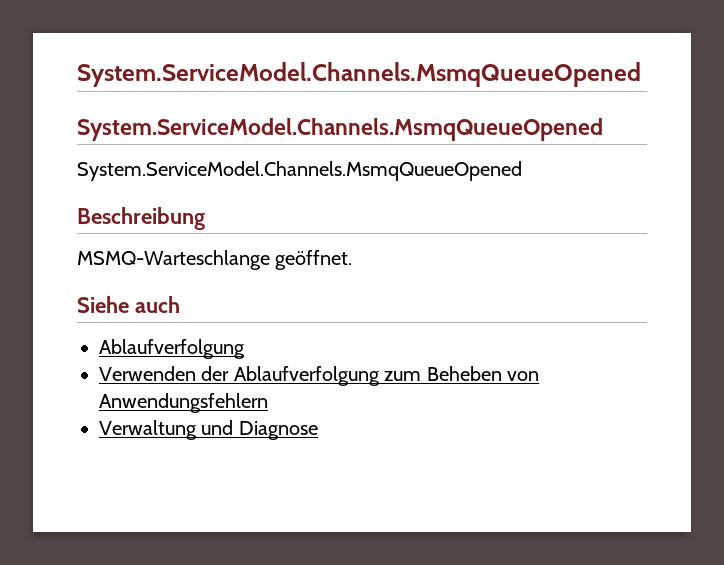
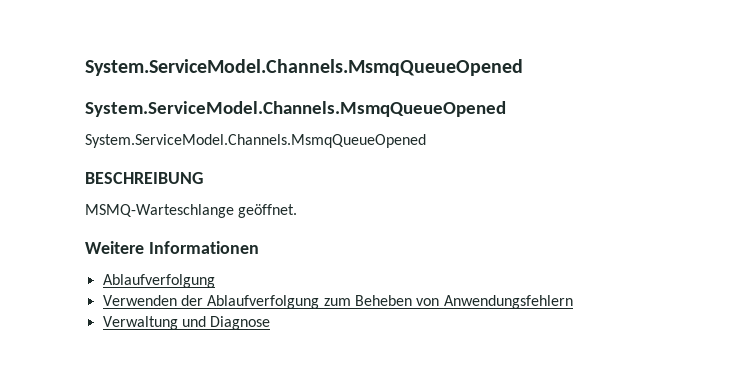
[77,207,205,230] Beschreibung -> [85,172,203,184] BESCHREIBUNG
[77,296,180,313] Siehe auch -> [85,241,259,254] Weitere Informationen

